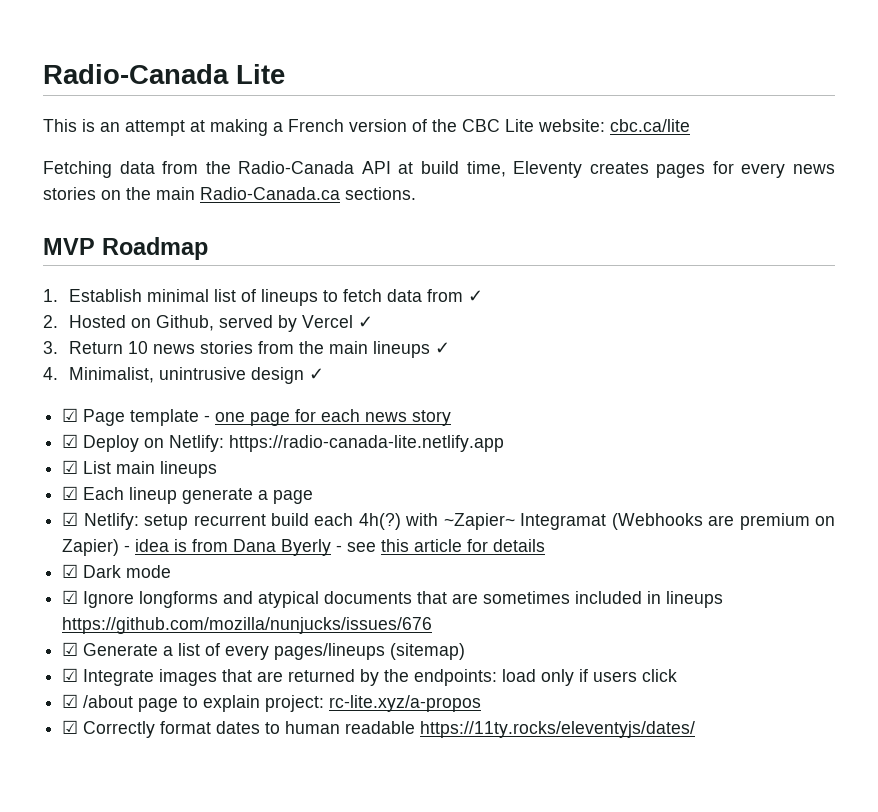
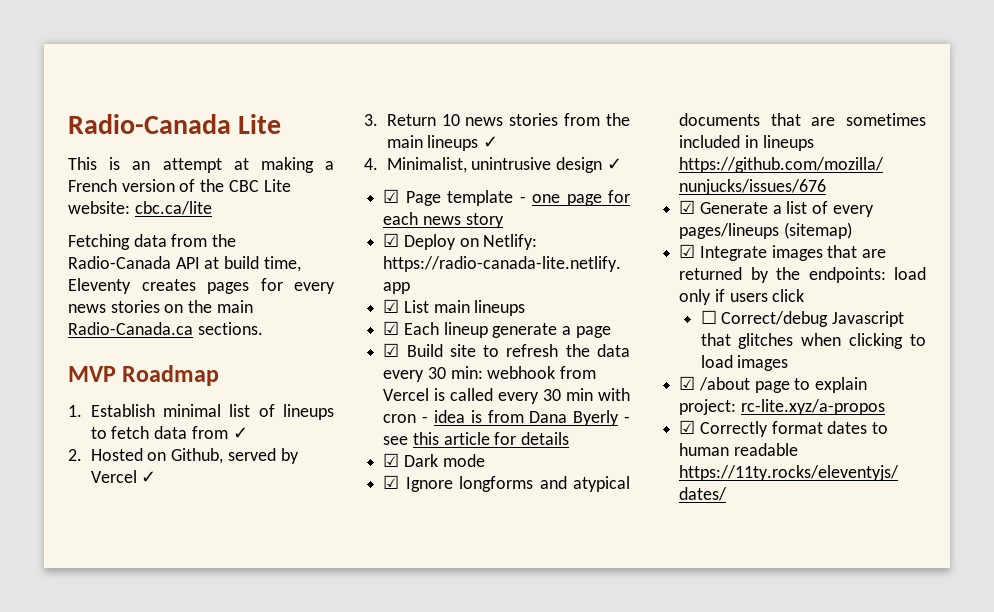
[83,513,835,530] [62,539,120,556] Netlify: setup recurrent build each 4h(?) with ~Zapier~ Integramat (Webhooks are premium on Zapier) -> [406,344,630,357] [383,366,597,382] [383,388,630,404] [383,414,417,423] Build site to refresh the data every 30 min: webhook from Vercel is called every 30 min with cron
(678, 675) none -> [700,310,905,327] [700,333,926,349] [700,355,789,371] // ☐ Correct/debug Javascript that glitches when clicking to load images

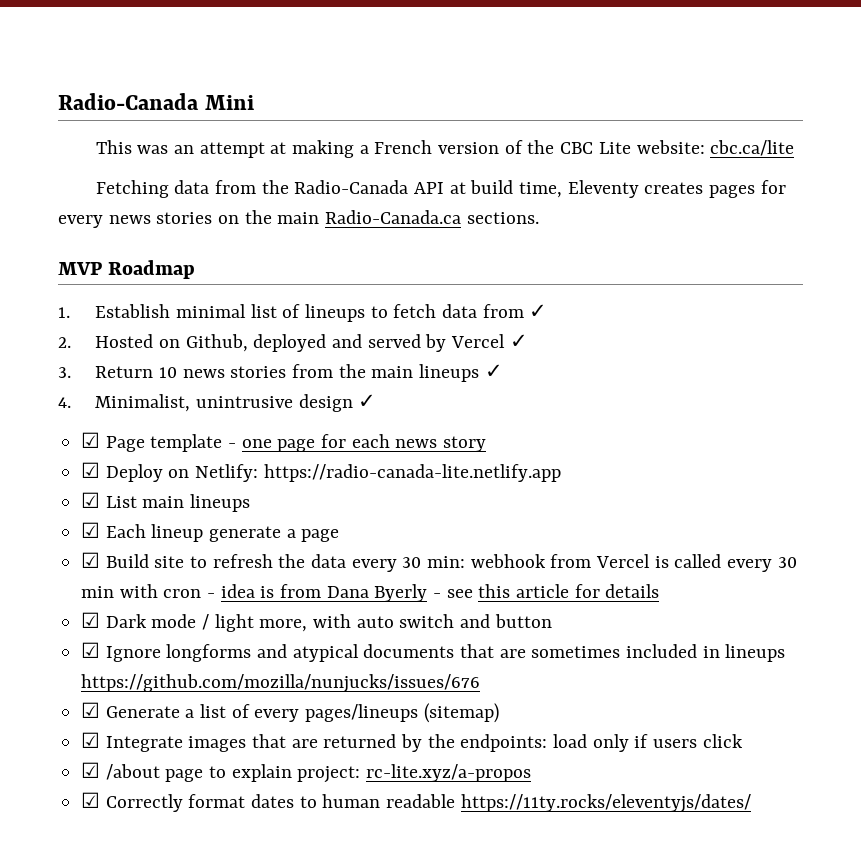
[68,114,282,134] Radio-Canada Lite -> [58,93,254,110] Radio-Canada Mini
[109,157,121,170] is -> [137,145,169,154] was
(224, 456) none -> [253,334,363,352] deployed and
(485, 460) none -> [202,614,552,632] / light more, with auto switch and button
[700,310,905,327] [700,333,926,349] [700,355,789,371] // ☐ Correct/debug Javascript that glitches when clicking to load images -> (743, 741) none

